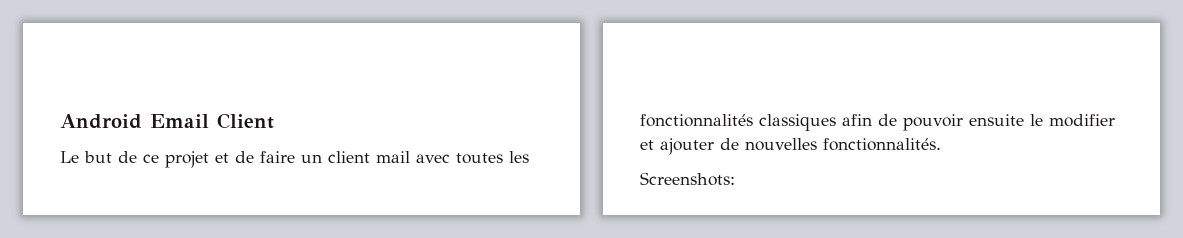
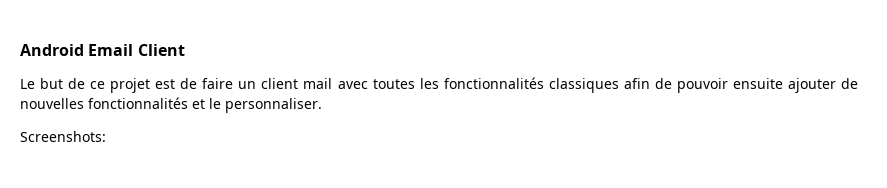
[215,153,229,163] et -> [155,79,176,89] est
[1030,114,1115,127] [640,138,941,155] le modifier et ajouter de nouvelles fonctionnalités. -> [787,78,858,93] [20,97,322,113] ajouter de nouvelles fonctionnalités et le personnaliser.

